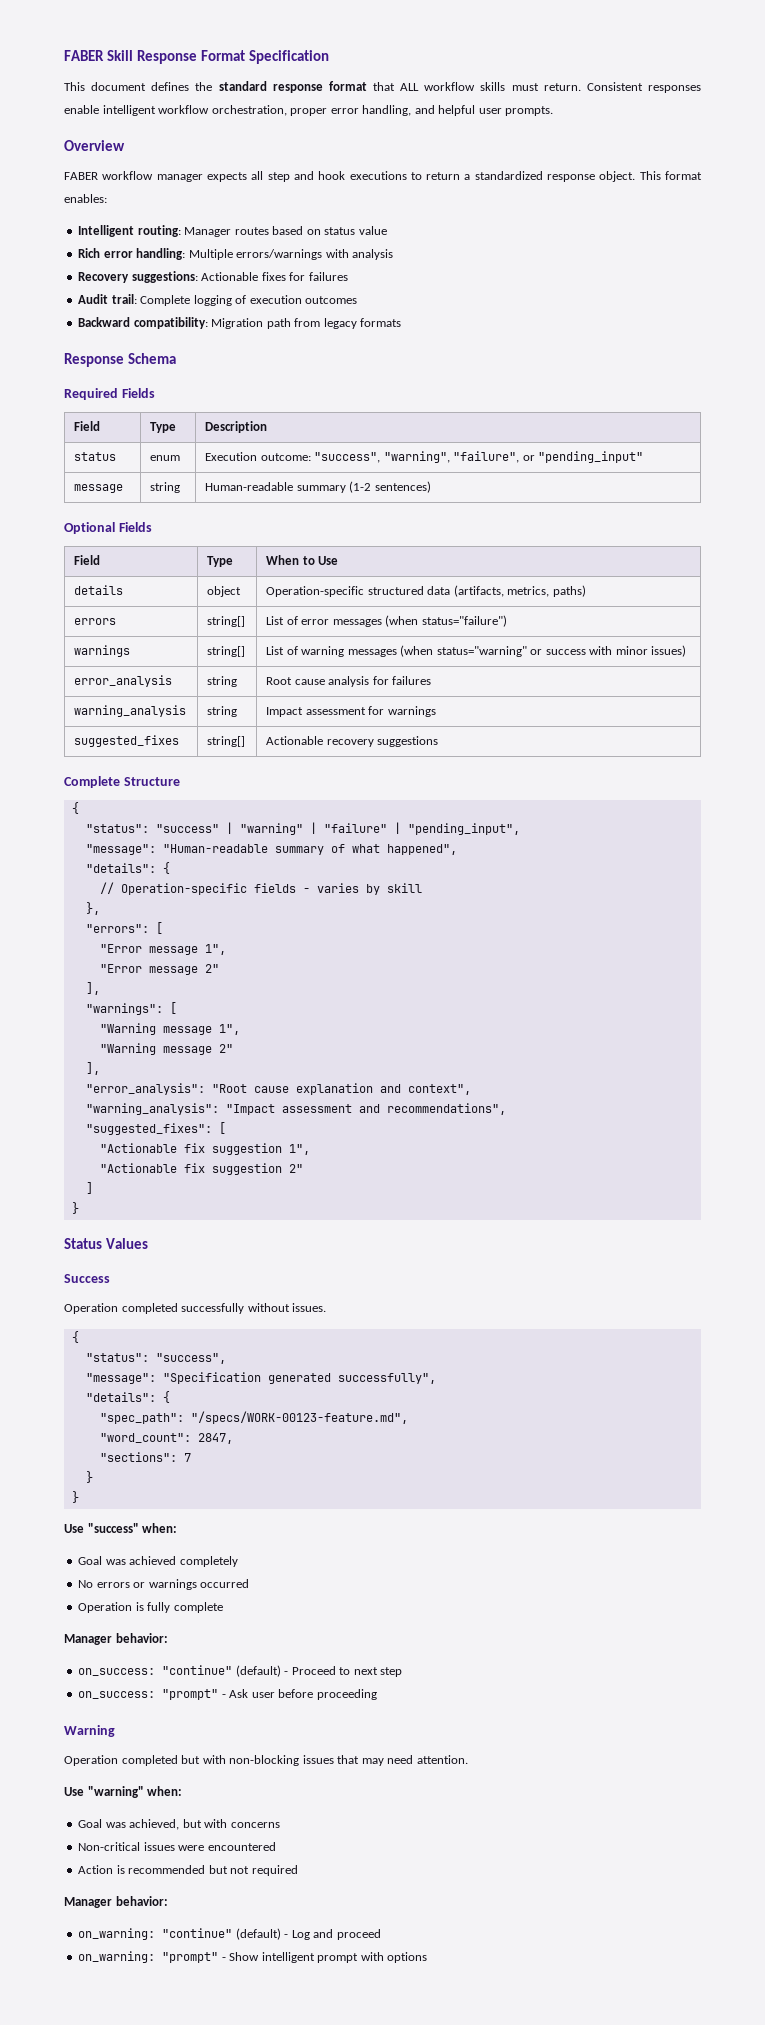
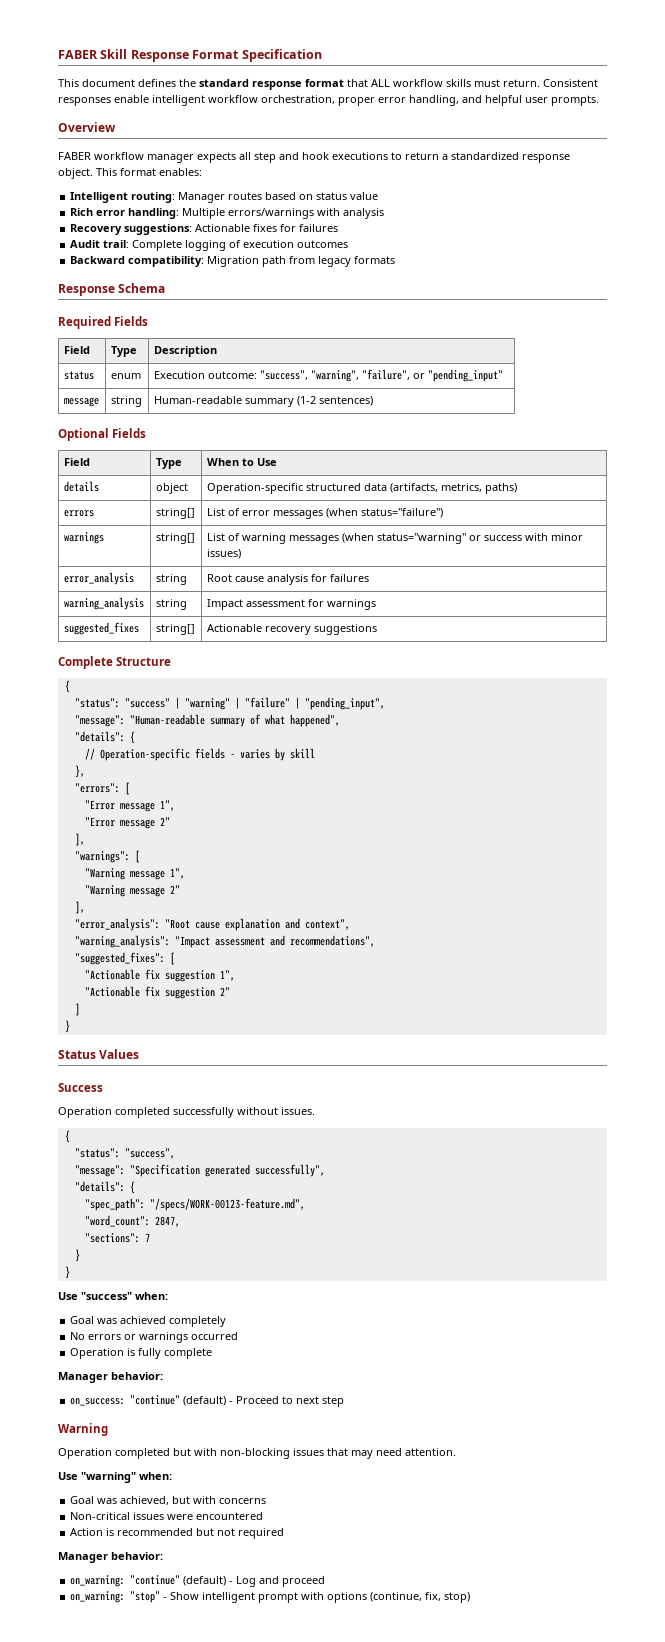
[78,1689,377,1700] // on_success: "prompt" - Ask user before proceeding -> (345, 1401) none
[162,1952,219,1963] "prompt" -> [130,1591,161,1603] "stop"
(428, 1957) none -> [370,1592,471,1603] (continue, fix, stop)

